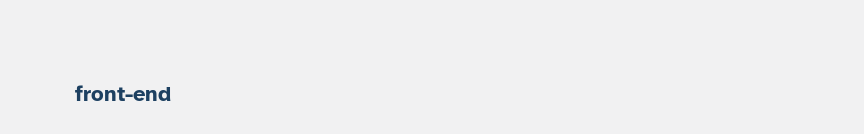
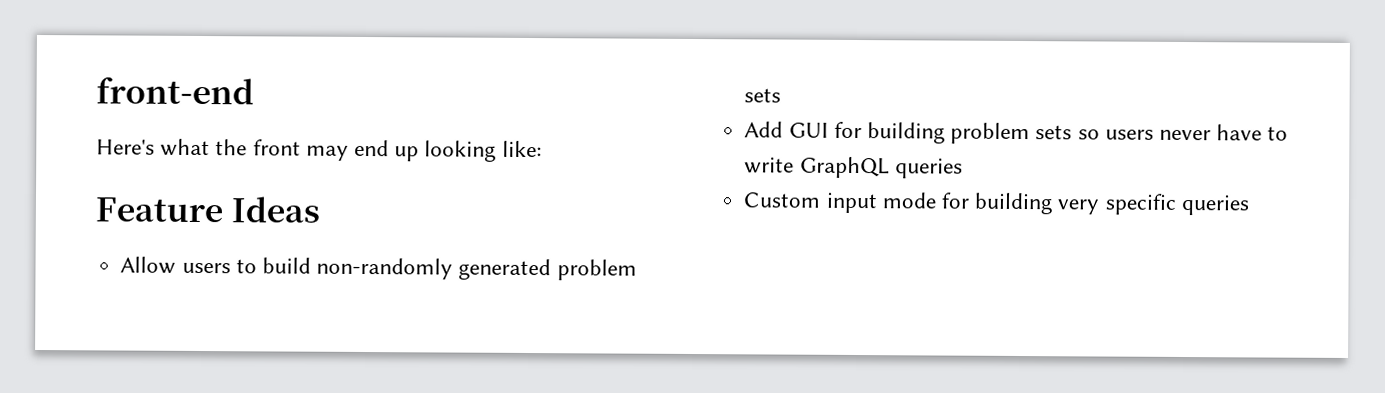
(171, 93) none -> [96,138,542,162] [95,196,320,223] [120,256,637,281] [744,88,782,103] [744,121,1289,145] [744,156,963,179] [743,192,1250,216] // Here's what the front may end up looking like: // Feature Ideas // Allow users to build non-randomly generated problem sets // Add GUI for building problem sets so users never have to write GraphQL queries // Custom input mode for building very specific queries

